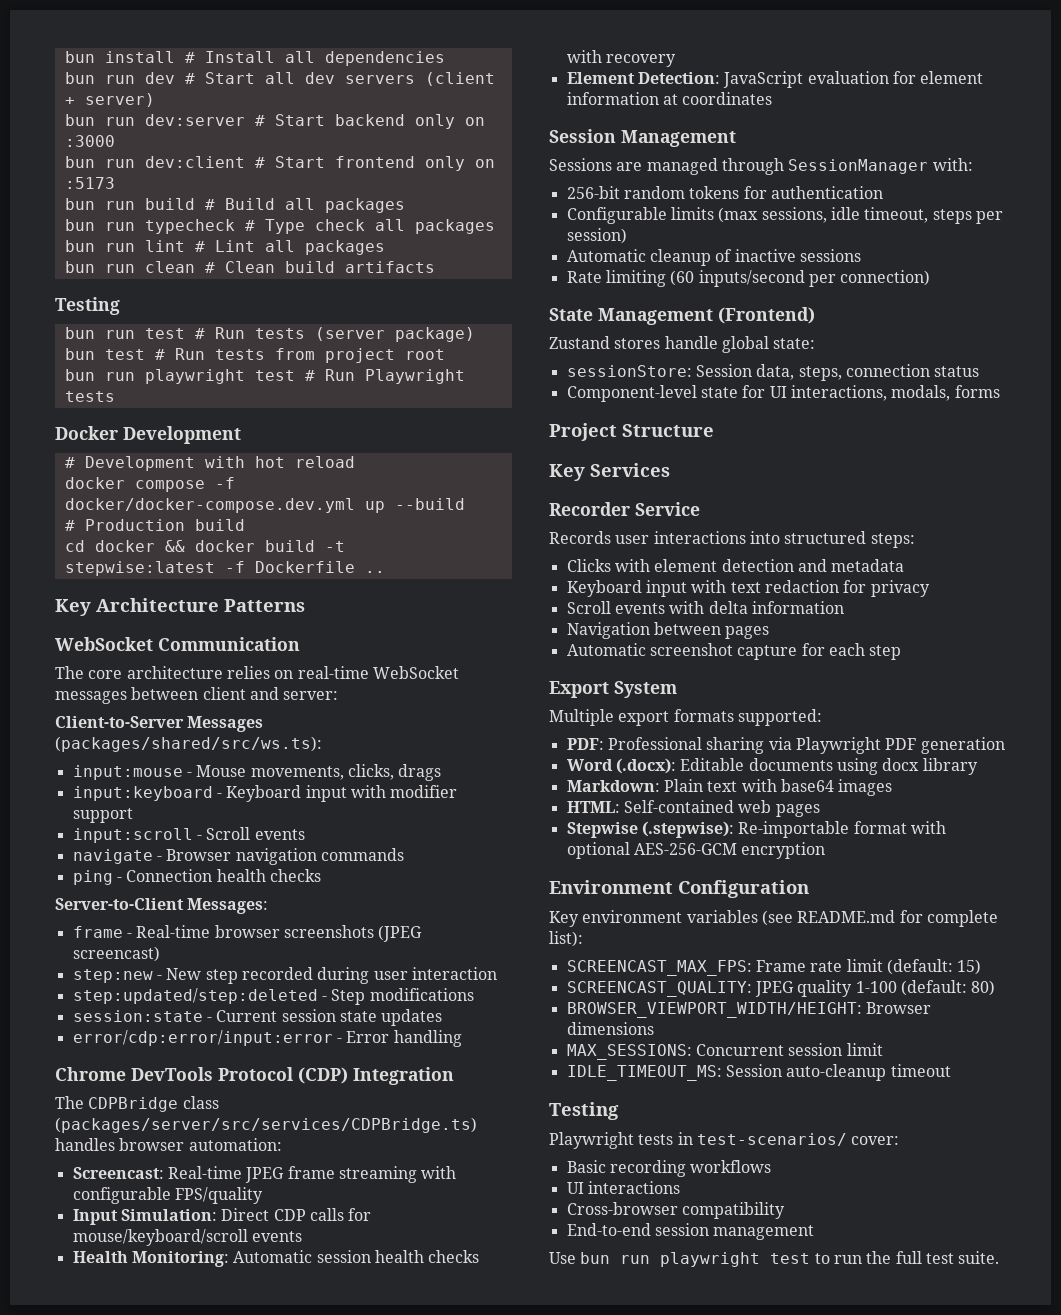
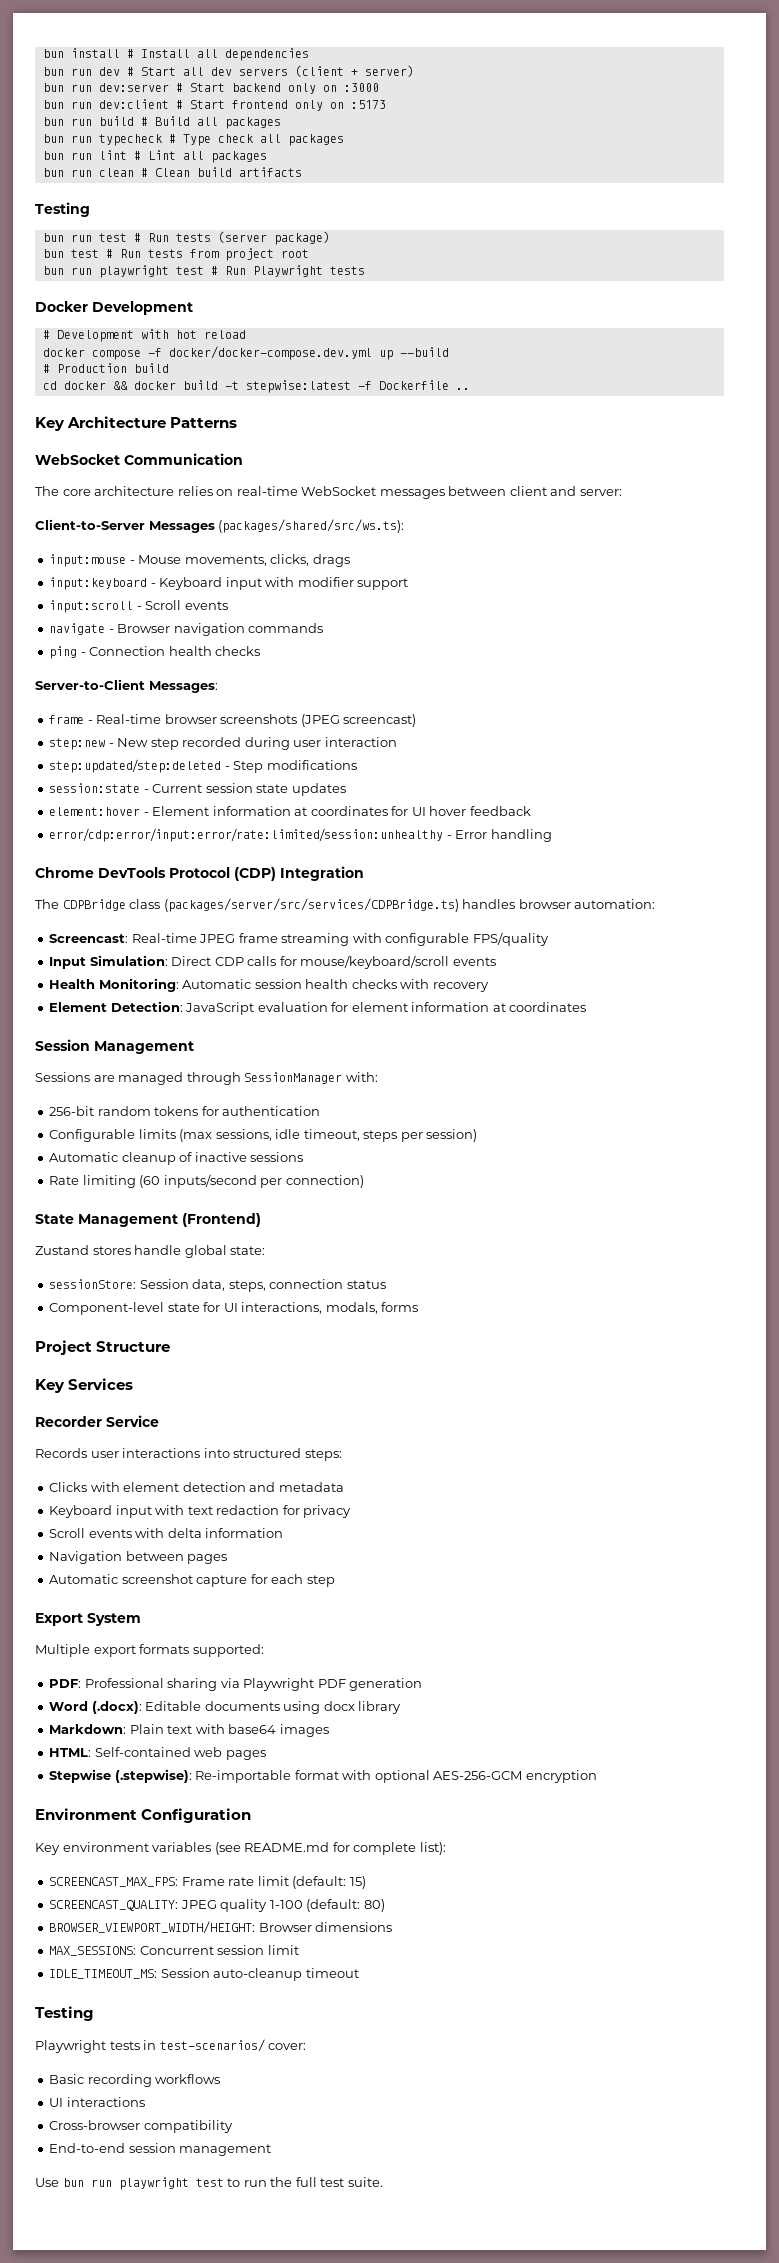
[72,1030,333,1046] error/cdp:error/input:error -> [49,806,531,816] [49,828,444,842] element:hover - Element information at coordinates for UI hover feedback // error/cdp:error/input:error/rate:limited/session:unhealthy

